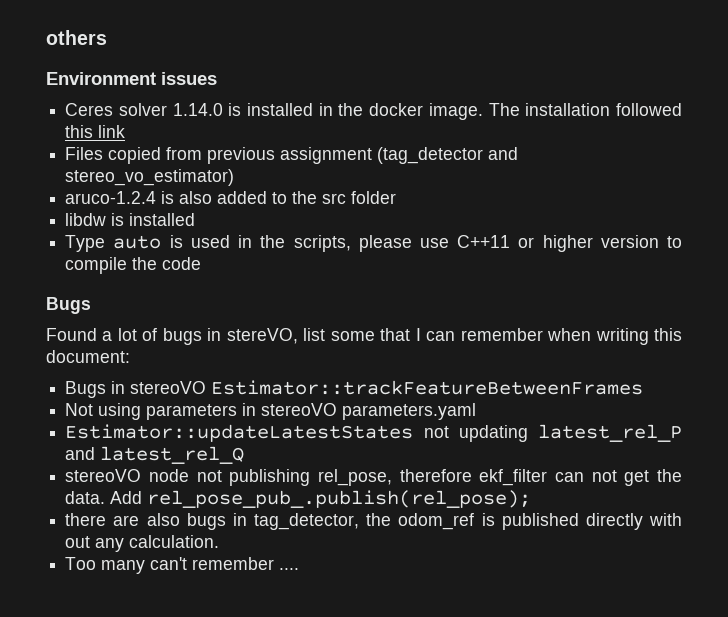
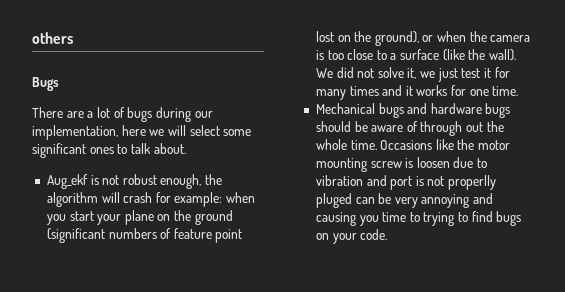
[46,72,217,85] [65,103,682,120] [65,125,126,138] [65,147,519,164] [65,169,235,186] [65,191,397,204] [65,213,196,226] [65,235,682,252] [65,257,202,274] // Environment issues // Ceres solver 1.14.0 is installed in the docker image. The installation followed this link // Files copied from previous assignment (tag_detector and stereo_vo_estimator) // aruco-1.2.4 is also added to the src folder // libdw is installed // Type auto is used in the scripts, please use C++11 or higher version to compile the code -> (73, 38) none
[46,328,97,341] Found -> [32,107,84,118] There are
[207,328,682,345] [46,350,130,363] [65,380,644,398] [65,403,477,420] [65,424,682,442] [65,446,245,464] [65,469,682,486] [65,490,532,508] [65,513,682,530] [65,535,220,552] [65,557,300,574] in stereVO, list some that I can remember when writing this document: // Bugs in stereoVO Estimator::trackFeatureBetweenFrames // Not using parameters in stereoVO parameters.yaml // Estimator::updateLatestStates not updating latest_rel_P and latest_rel_Q // stereoVO node not publishing rel_pose, therefore ekf_filter can not get the data. Add rel_pose_pub_.publish(rel_pose); // there are also bugs in tag_detector, the odom_ref is published directly with out any calculation. // Too many can't remember .... -> [155,107,213,122] [32,125,252,140] [32,143,186,158] [46,174,223,189] [46,192,256,207] [46,210,233,225] [46,228,243,243] [315,31,531,46] [315,49,517,61] [315,67,510,82] [315,85,519,100] [315,103,511,118] [315,121,504,136] [315,139,511,150] [315,157,488,172] [315,175,497,190] [315,193,494,208] [315,211,522,226] [315,229,388,244] during our implementation, here we will select some significant ones to talk about. // Aug_ekf is not robust enough, the algorithm will crash for example: when you start your plane on the ground (significant numbers of feature point lost on the ground), or when the camera is too close to a surface (like the wall). We did not solve it, we just test it for many times and it works for one time. // Mechanical bugs and hardware bugs should be aware of through out the whole time. Occasions like the motor mounting screw is loosen due to vibration and port is not properlly pluged can be very annoying and causing you time to trying to find bugs on your code.

